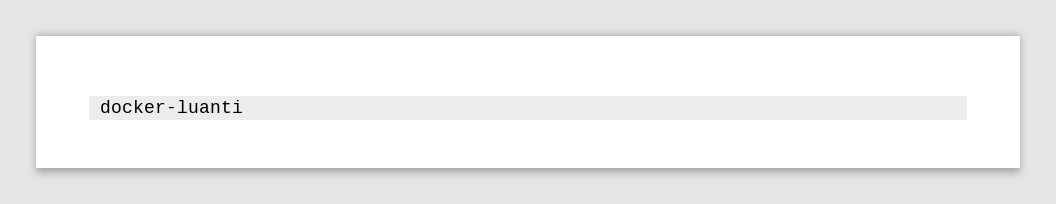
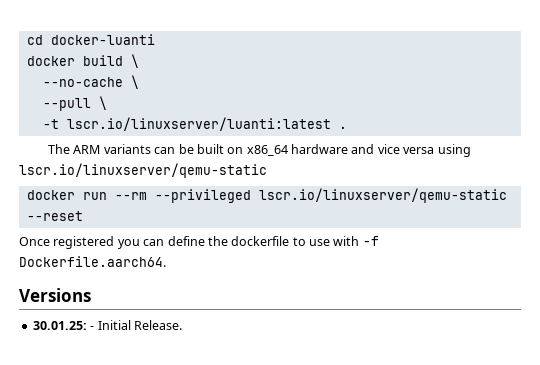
(99, 106) none -> [26,35,43,45] cd
(243, 106) none -> [26,54,139,68] [42,75,139,89] [42,96,107,111] [42,117,347,131] [48,144,471,157] [19,163,267,178] [26,188,507,203] [26,211,83,221] [19,236,379,249] [19,256,166,267] [19,288,91,302] [32,320,182,330] // docker build \ // --no-cache \ // --pull \ // -t lscr.io/linuxserver/luanti:latest . // The ARM variants can be built on x86_64 hardware and vice versa using lscr.io/linuxserver/qemu-static // docker run --rm --privileged lscr.io/linuxserver/qemu-static --reset // Once registered you can define the dockerfile to use with -f Dockerfile.aarch64. // Versions // 30.01.25: - Initial Release.

